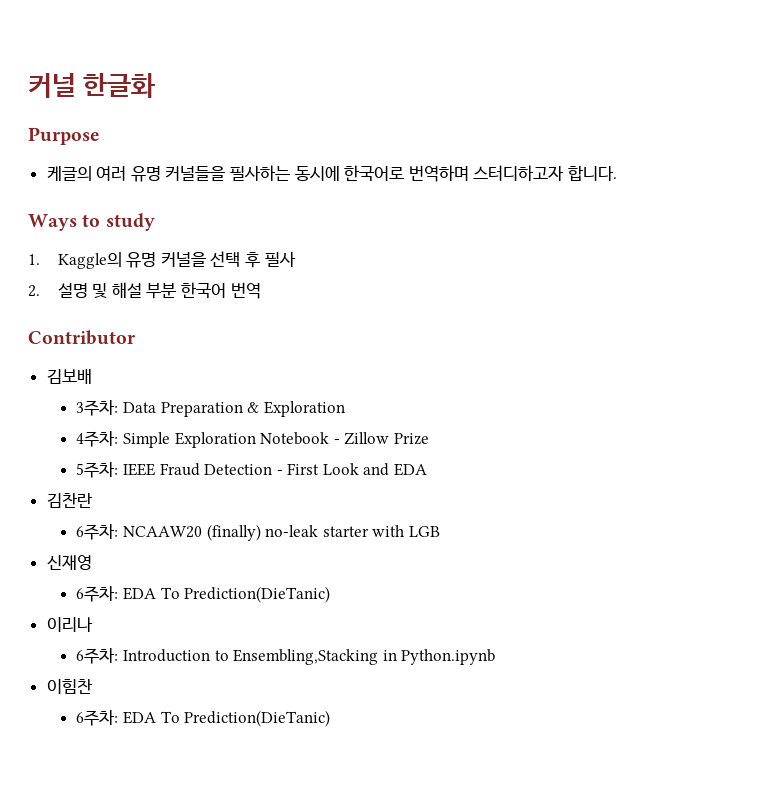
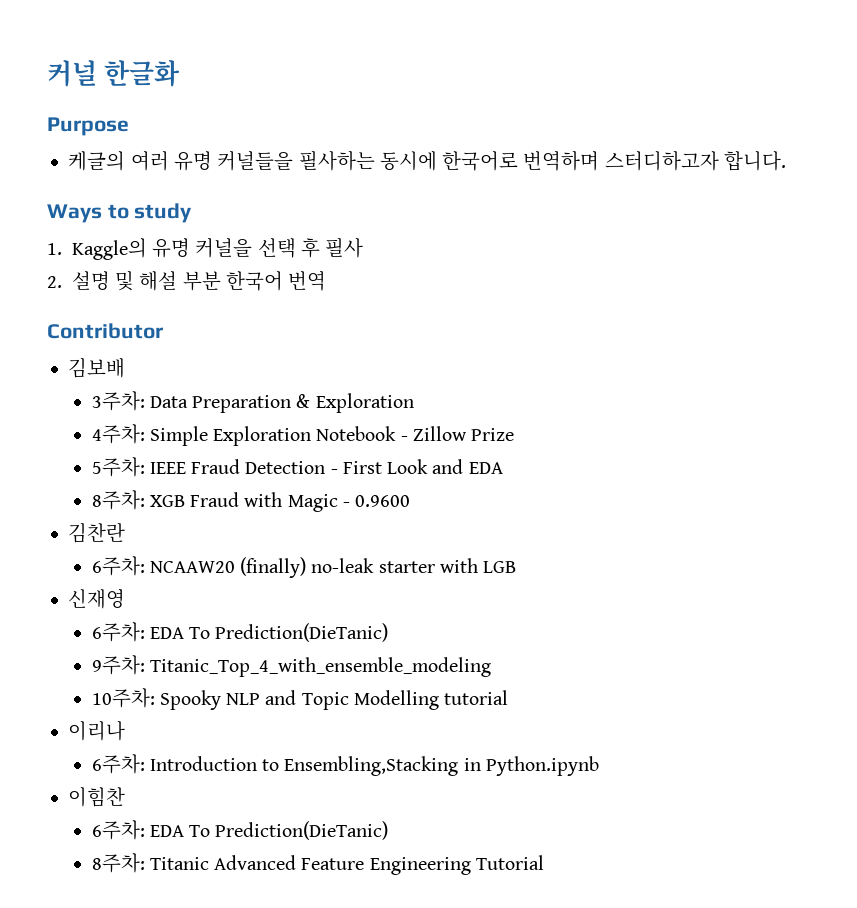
(428, 469) none -> [91,490,411,512] // 8주차: XGB Fraud with Magic - 0.9600
(331, 594) none -> [91,655,491,677] [91,688,509,710] // 9주차: Titanic_Top_4_with_ensemble_modeling // 10주차: Spooky NLP and Topic Modelling tutorial
(331, 718) none -> [91,853,544,875] // 8주차: Titanic Advanced Feature Engineering Tutorial

